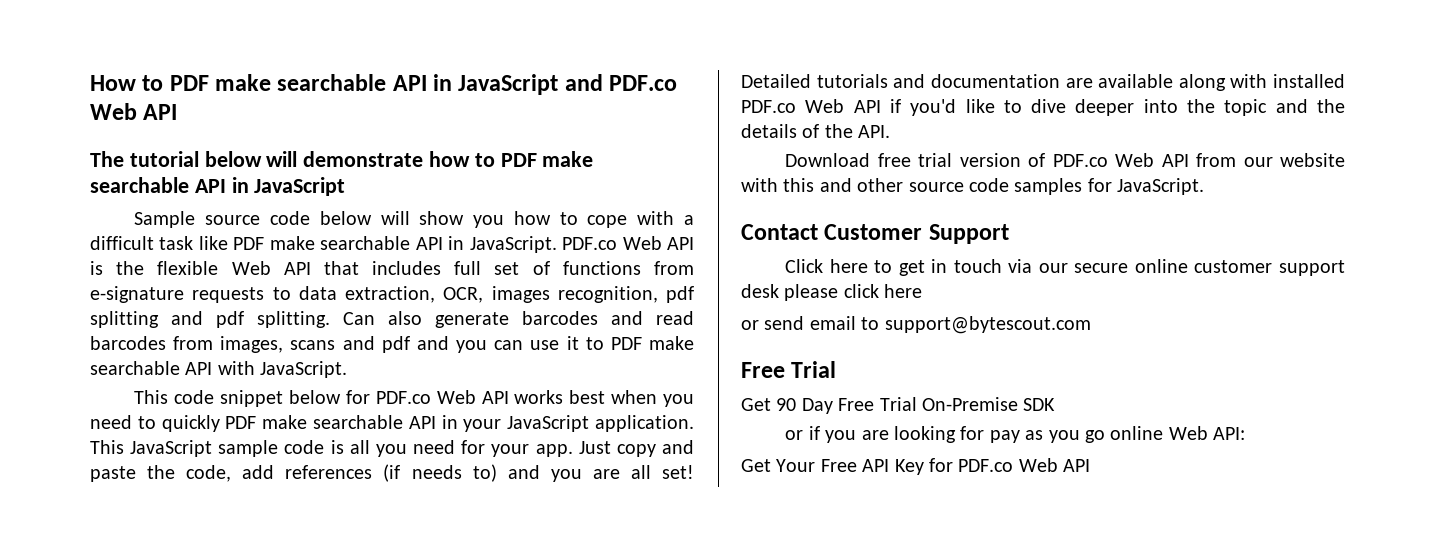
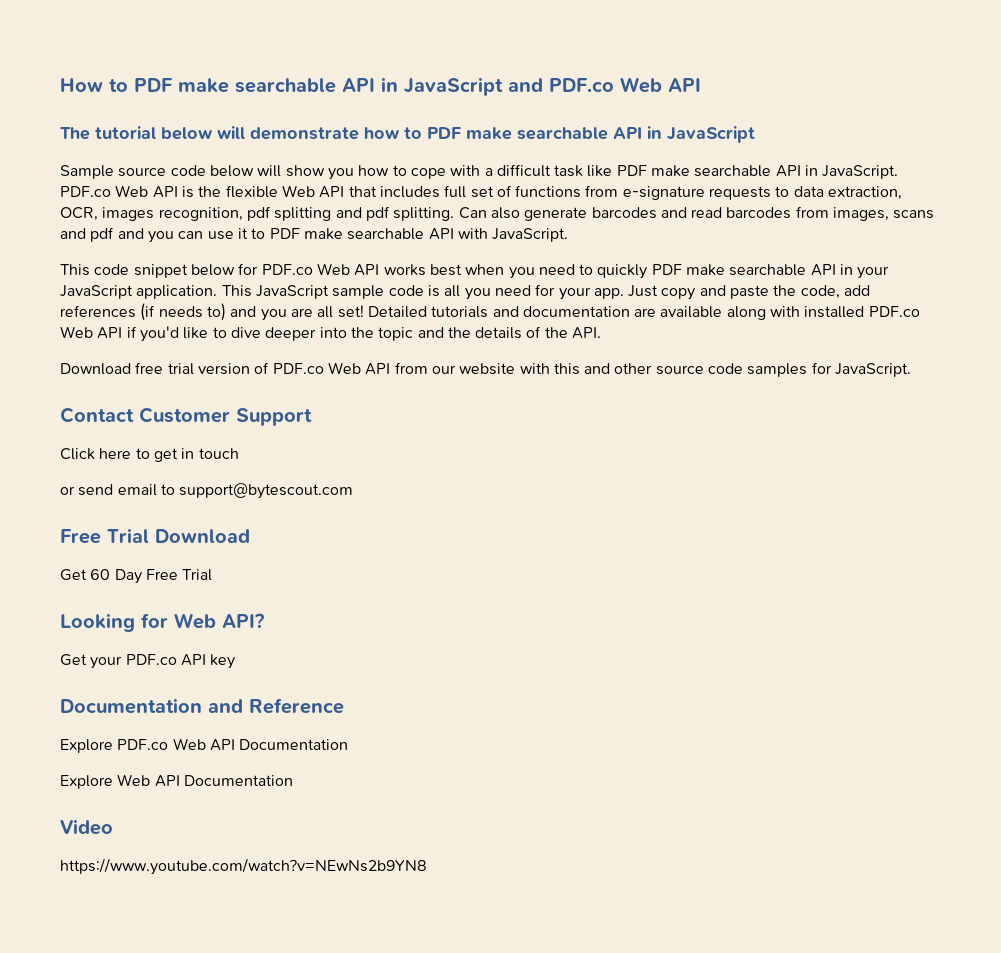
[1008,259,1345,276] [741,284,923,301] via our secure online customer support desk please click here -> (239, 453) none
[741,398,797,411] // Get 90 -> [155,529,250,543] [60,569,111,581] Download // Get 60
[922,397,1056,411] [785,426,1246,443] [741,458,1091,475] On-Premise SDK // or if you are looking for pay as you go online Web API: // Get Your Free API Key for PDF.co Web API -> [60,613,265,632] [60,654,236,669] [60,698,344,714] [60,738,349,753] [60,774,293,789] [60,819,113,835] [60,858,427,875] // Looking for Web API? // Get your PDF.co API key // Documentation and Reference // Explore PDF.co Web API Documentation // Explore Web API Documentation // Video // https://www.youtube.com/watch?v=NEwNs2b9YN8

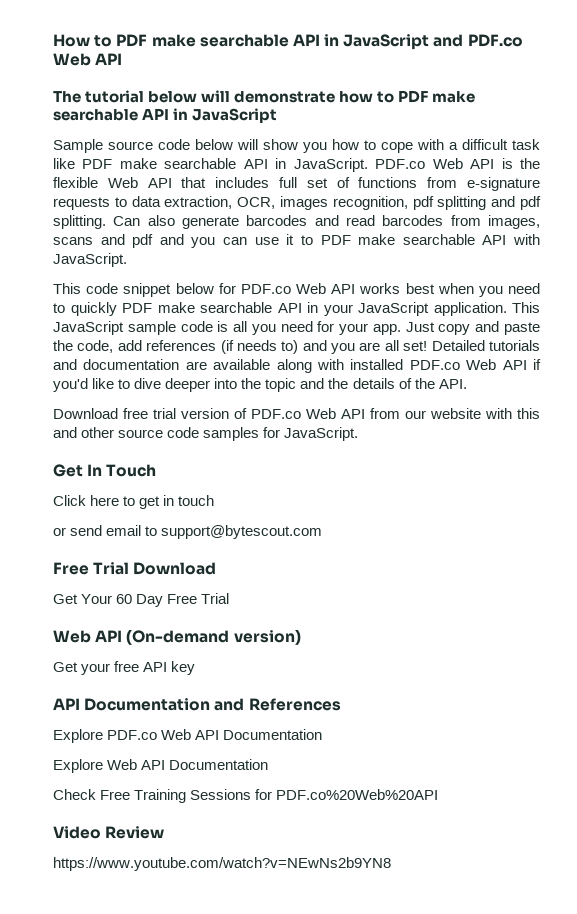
[60,407,312,426] Contact Customer Support -> [53,464,157,477] Get In Touch
(87, 575) none -> [81,594,113,604] Your
[60,613,265,632] Looking for Web API? -> [53,629,301,645] Web API (On-demand version)
[125,654,177,665] PDF.co -> [114,661,140,672] free
(236, 661) none -> [53,698,80,710] API
[249,698,344,714] Reference -> [248,698,341,711] References
(293, 780) none -> [53,789,439,803] // Check Free Training Sessions for PDF.co%20Web%20API
(113, 827) none -> [105,826,165,839] Review

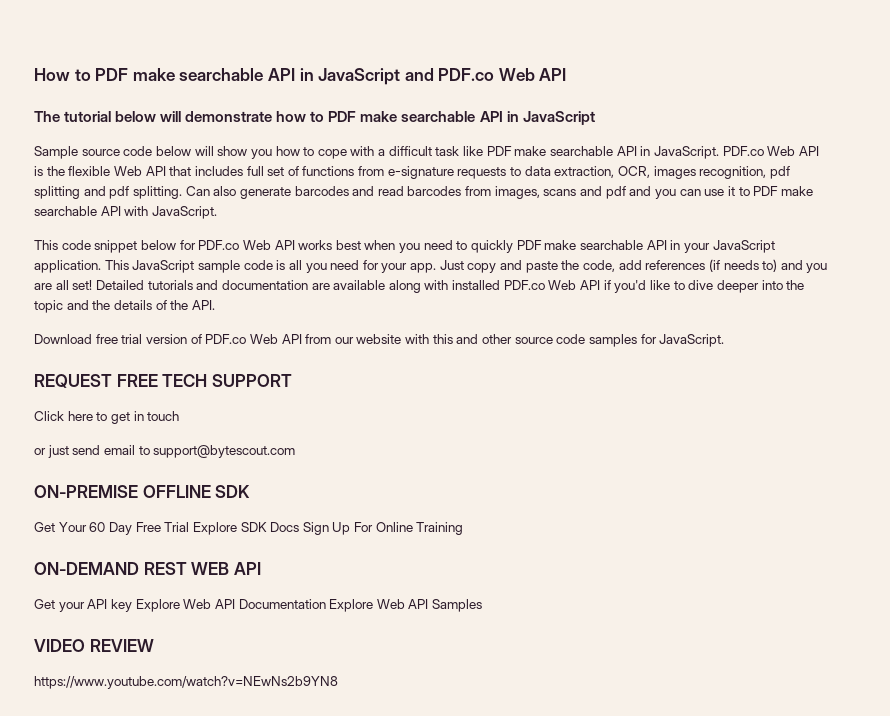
[53,464,157,477] Get In Touch -> [34,374,292,388] REQUEST FREE TECH SUPPORT
(66, 531) none -> [47,445,69,458] just
[53,562,217,575] Free Trial Download -> [34,485,251,498] ON-PREMISE OFFLINE SDK
[53,629,301,645] // Web API (On-demand version) -> [192,522,464,535] [34,562,261,575] Explore SDK Docs Sign Up For Online Training // ON-DEMAND REST WEB API
[114,661,140,672] free -> (85, 607) none
[53,698,341,711] [53,729,323,743] [53,759,269,773] [53,789,439,803] [53,826,165,839] // API Documentation and References // Explore PDF.co Web API Documentation // Explore Web API Documentation // Check Free Training Sessions for PDF.co%20Web%20API // Video Review -> [135,599,483,612] [34,639,154,652] Explore Web API Documentation Explore Web API Samples // VIDEO REVIEW

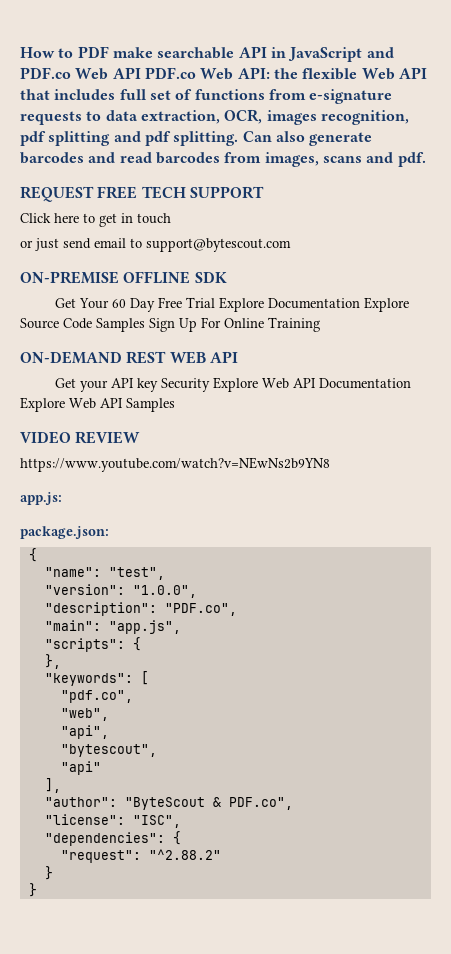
[34,111,595,125] [34,146,819,159] [34,166,43,176] // The tutorial below will demonstrate how to PDF make searchable API in JavaScript // Sample source code below will show you how to cope with a difficult task like PDF make searchable API in JavaScript. PDF.co Web API is -> [144,67,270,80] PDF.co Web API:
[605,186,813,199] [34,206,217,219] [34,240,775,253] [34,259,828,273] [34,280,805,293] [34,300,215,313] [34,334,725,347] pdf and you can use it to PDF make searchable API with JavaScript. // This code snippet below for PDF.co Web API works best when you need to quickly PDF make searchable API in your JavaScript application. This JavaScript sample code is all you need for your app. Just copy and paste the code, add references (if needs to) and you are all set! Detailed tutorials and documentation are available along with installed PDF.co Web API if you'd like to dive deeper into the topic and the details of the API. // Download free trial version of PDF.co Web API from our website with this and other source code samples for JavaScript. -> [397,152,426,167] pdf.
[240,522,300,532] SDK Docs -> [267,297,409,312] [20,318,145,332] Documentation Explore Source Code Samples
(132, 605) none -> [160,378,210,392] Security
(338, 682) none -> [20,492,62,505] [20,526,109,539] [28,548,37,562] [44,567,165,580] [44,584,197,598] [44,602,237,616] [44,620,181,634] [44,637,141,652] [44,654,61,669] [44,671,149,686] [60,690,133,703] [60,708,109,721] [60,725,109,739] [60,744,157,757] [60,761,101,775] [44,778,61,793] [44,797,293,810] [44,814,181,828] [44,831,181,846] [60,849,221,863] [44,866,53,880] [28,883,37,897] // app.js: // package.json: // { // "name": "test", // "version": "1.0.0", // "description": "PDF.co", // "main": "app.js", // "scripts": { // }, // "keywords": [ // "pdf.co", // "web", // "api", // "bytescout", // "api" // ], // "author": "ByteScout & PDF.co", // "license": "ISC", // "dependencies": { // "request": "^2.88.2" // } // }

